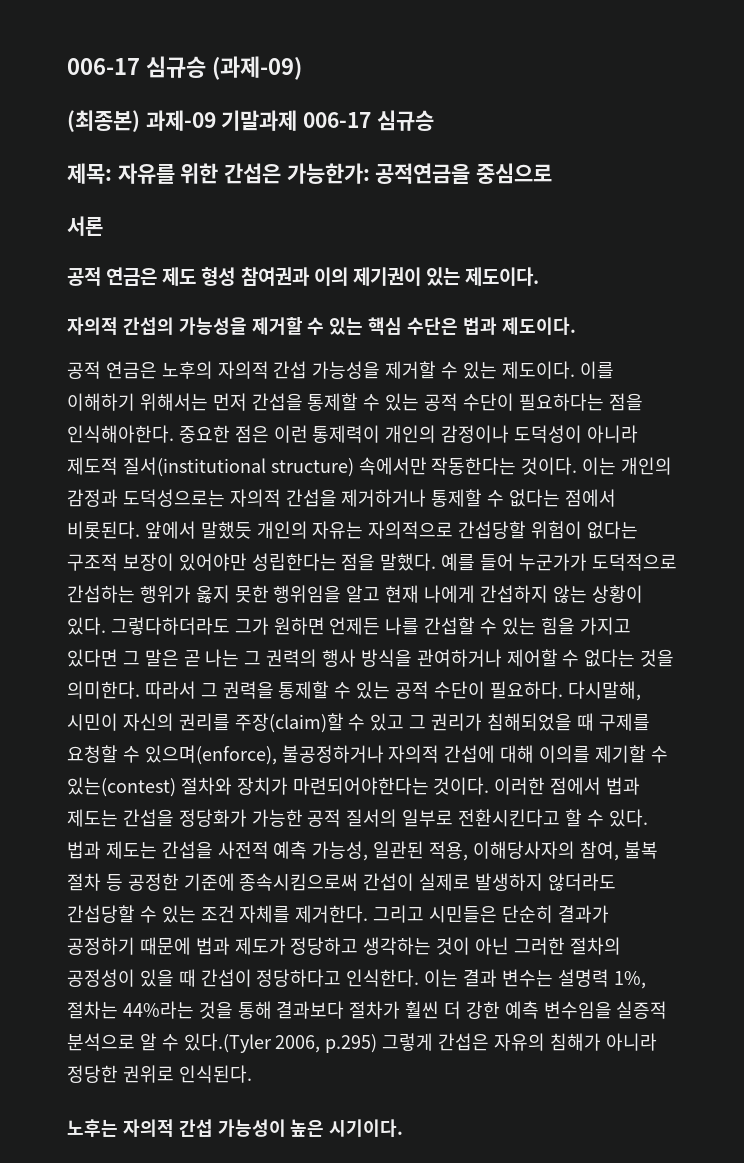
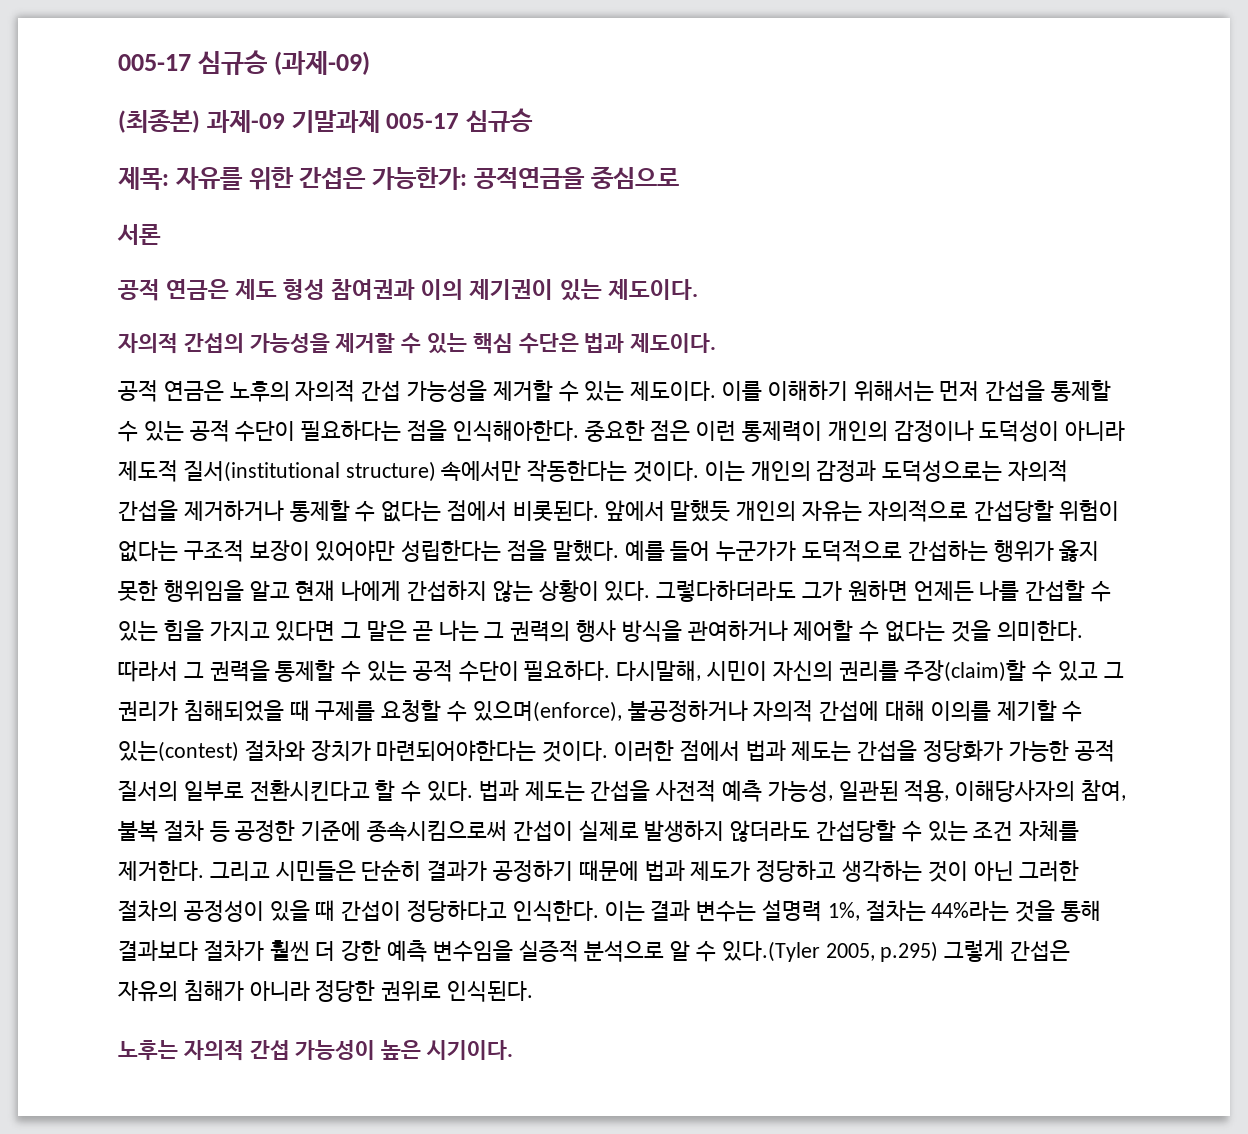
[67,58,140,75] 006-17 -> [118,54,191,71] 005-17
[303,112,372,128] 006-17 -> [386,113,460,129] 005-17
[275,1035,321,1053] 2006, -> [825,943,875,961] 2005,

